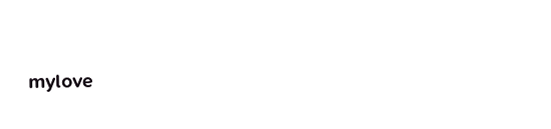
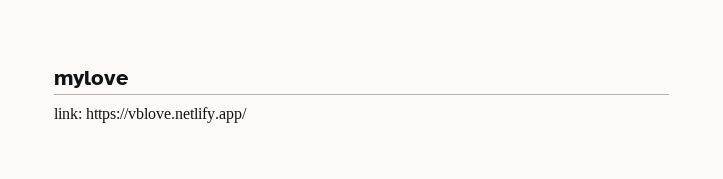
(94, 83) none -> [54,107,248,123] // link: https://vblove.netlify.app/

